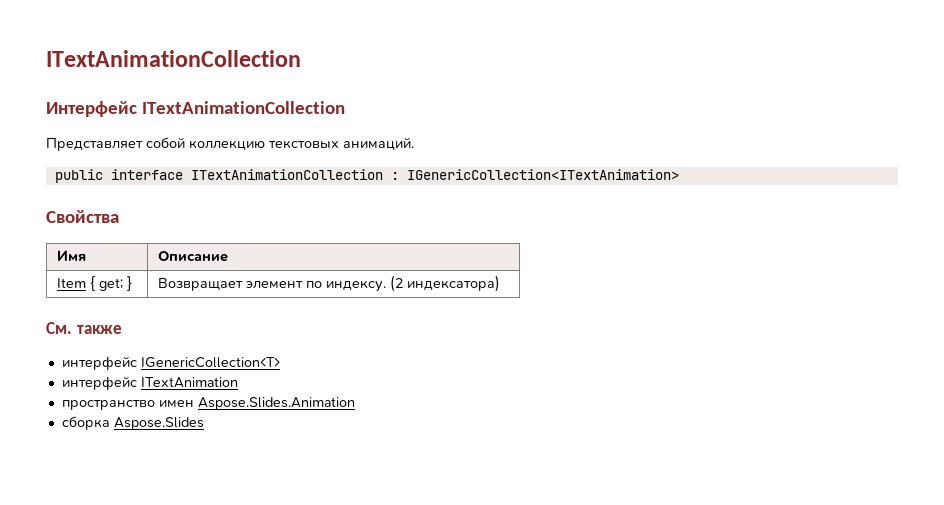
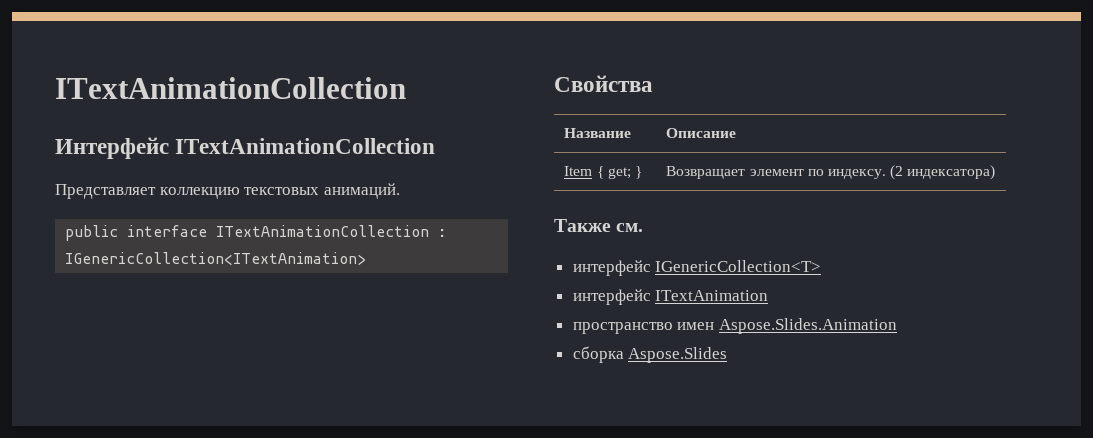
[146,137,185,148] собой -> (156, 191) none
[57,250,87,262] Имя -> [564,128,632,138] Название
[46,322,122,334] См. также -> [554,219,644,232] Также см.

